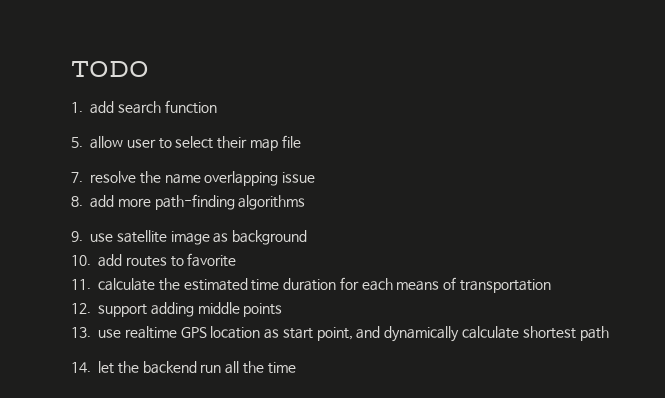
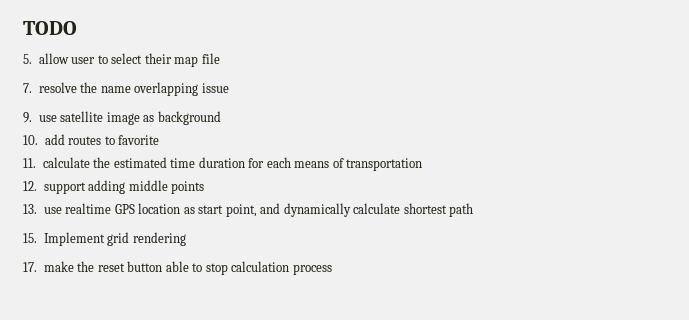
[71,100,217,114] // 1. add search function -> (77, 28) none
[71,194,306,210] // 8. add more path-finding algorithms -> (229, 88) none
[71,361,296,374] 14. let the backend run all the time -> [23,232,186,246] [23,261,332,275] 15. Implement grid rendering // 17. make the reset button able to stop calculation process

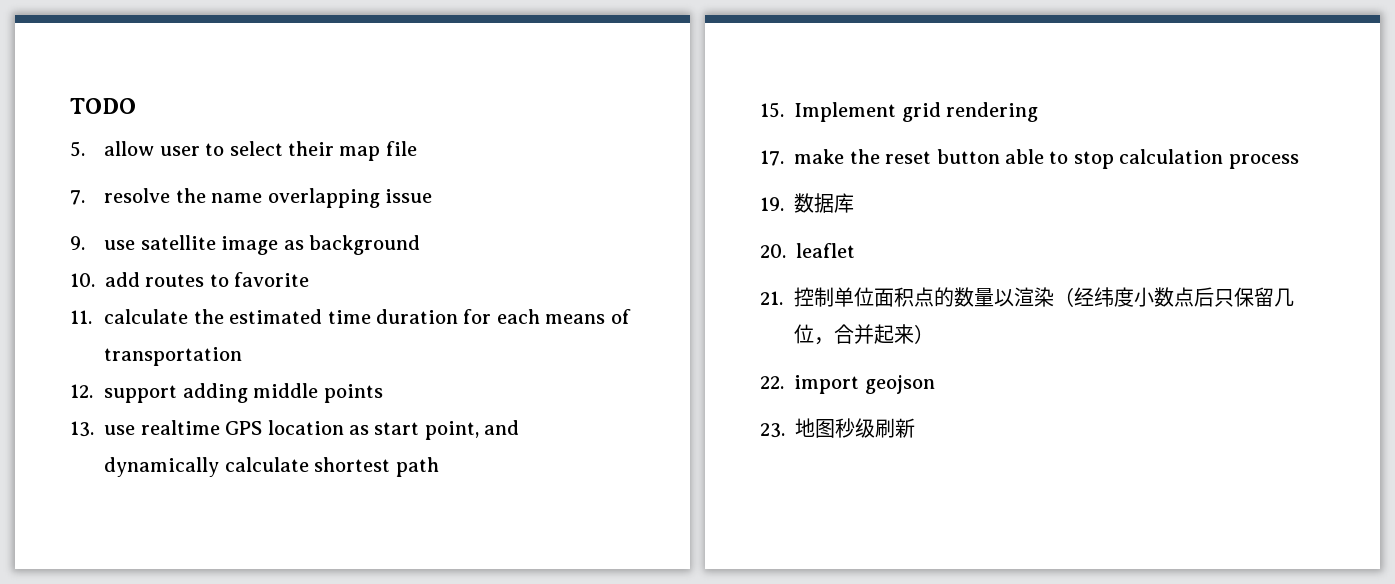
(332, 269) none -> [760,193,855,213] [760,243,855,258] [760,287,1295,307] [794,324,935,345] [760,375,935,394] [760,418,915,438] // 19.数据库 // 20. leaflet // 21.控制单位面积点的数量以渲染（经纬度小数点后只保留几位，合并起来） // 22. import geojson // 23.地图秒级刷新

